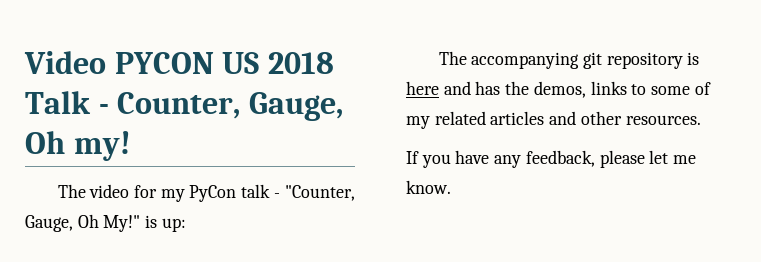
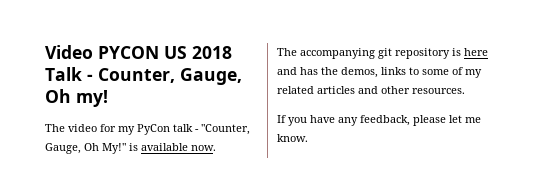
[161,218,186,232] up: -> [141,143,216,151] available now.

